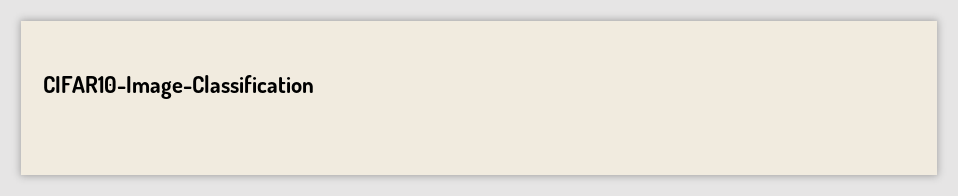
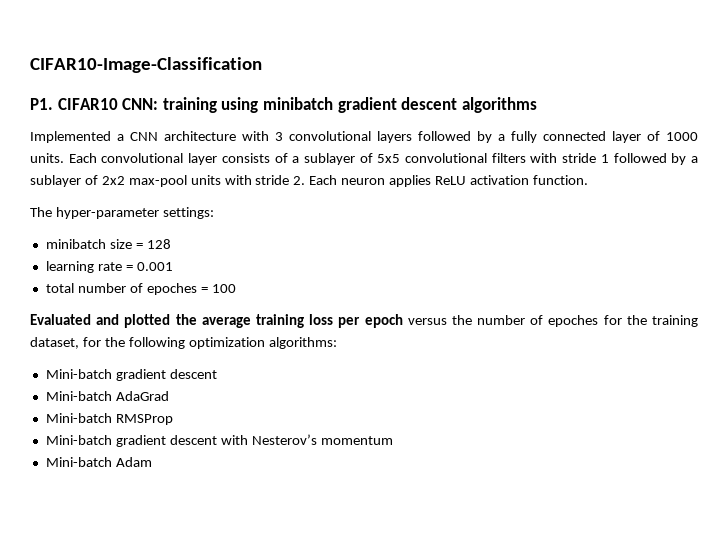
(314, 87) none -> [30,97,537,113] [30,131,698,143] [30,153,699,165] [30,175,588,187] [30,207,214,219] [45,239,171,249] [45,261,173,273] [45,283,236,295] [30,314,698,328] [30,337,337,349] [45,369,217,381] [45,391,169,401] [45,413,173,425] [45,434,393,447] [45,457,152,467] // P1. CIFAR10 CNN: training using minibatch gradient descent algorithms // Implemented a CNN architecture with 3 convolutional layers followed by a fully connected layer of 1000 units. Each convolutional layer consists of a sublayer of 5x5 convolutional filters with stride 1 followed by a sublayer of 2x2 max-pool units with stride 2. Each neuron applies ReLU activation function. // The hyper-parameter settings: // minibatch size = 128 // learning rate = 0.001 // total number of epoches = 100 // Evaluated and plotted the average training loss per epoch versus the number of epoches for the training dataset, for the following optimization algorithms: // Mini-batch gradient descent // Mini-batch AdaGrad // Mini-batch RMSProp // Mini-batch gradient descent with Nesterov’s momentum // Mini-batch Adam

